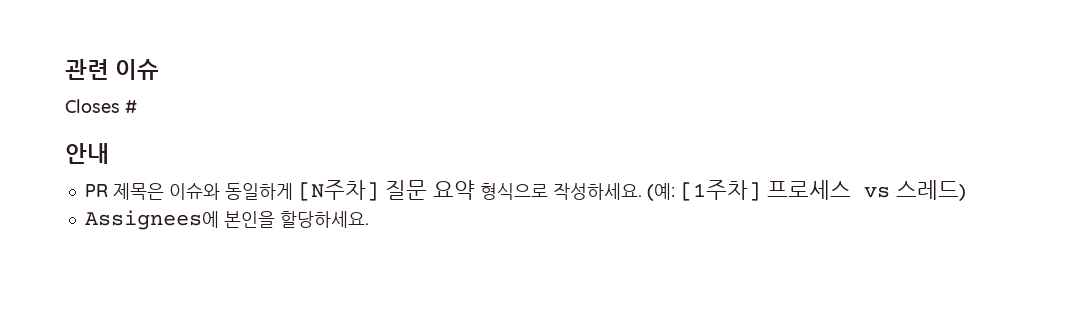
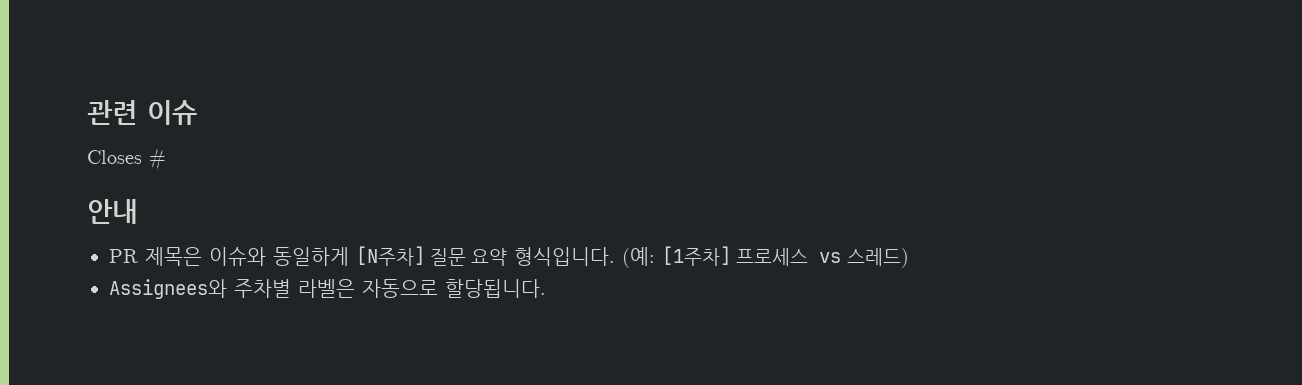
[479,183,642,200] 형식으로 작성하세요. -> [514,247,616,266] 형식입니다.
[84,210,369,230] Assignees에 본인을 할당하세요. -> [109,279,546,299] Assignees와 주차별 라벨은 자동으로 할당됩니다.

